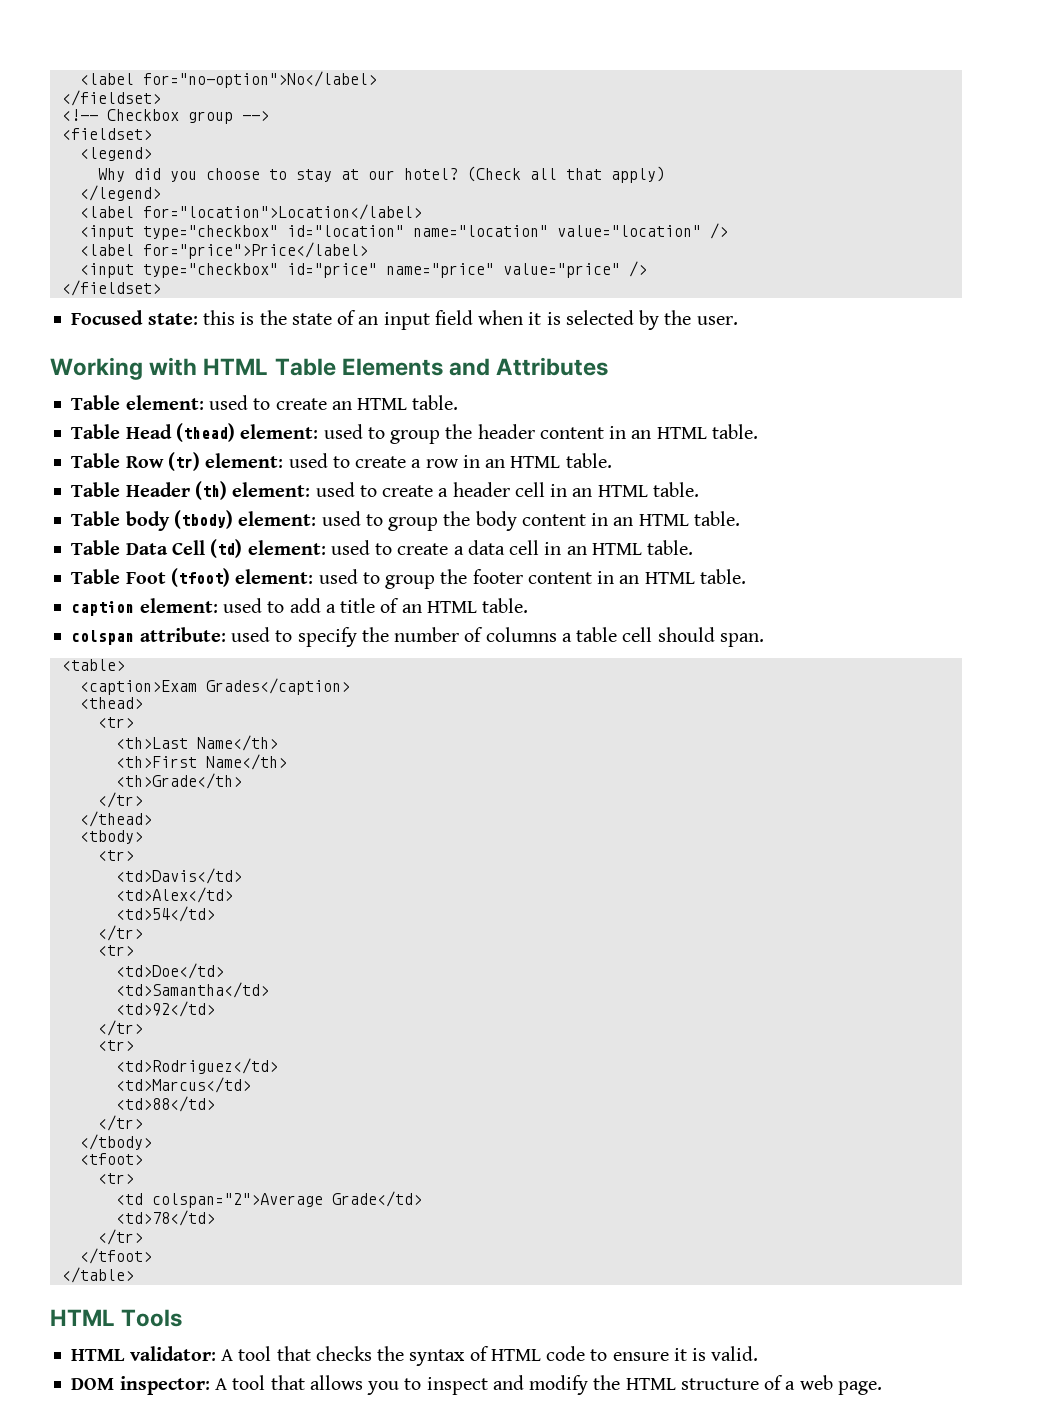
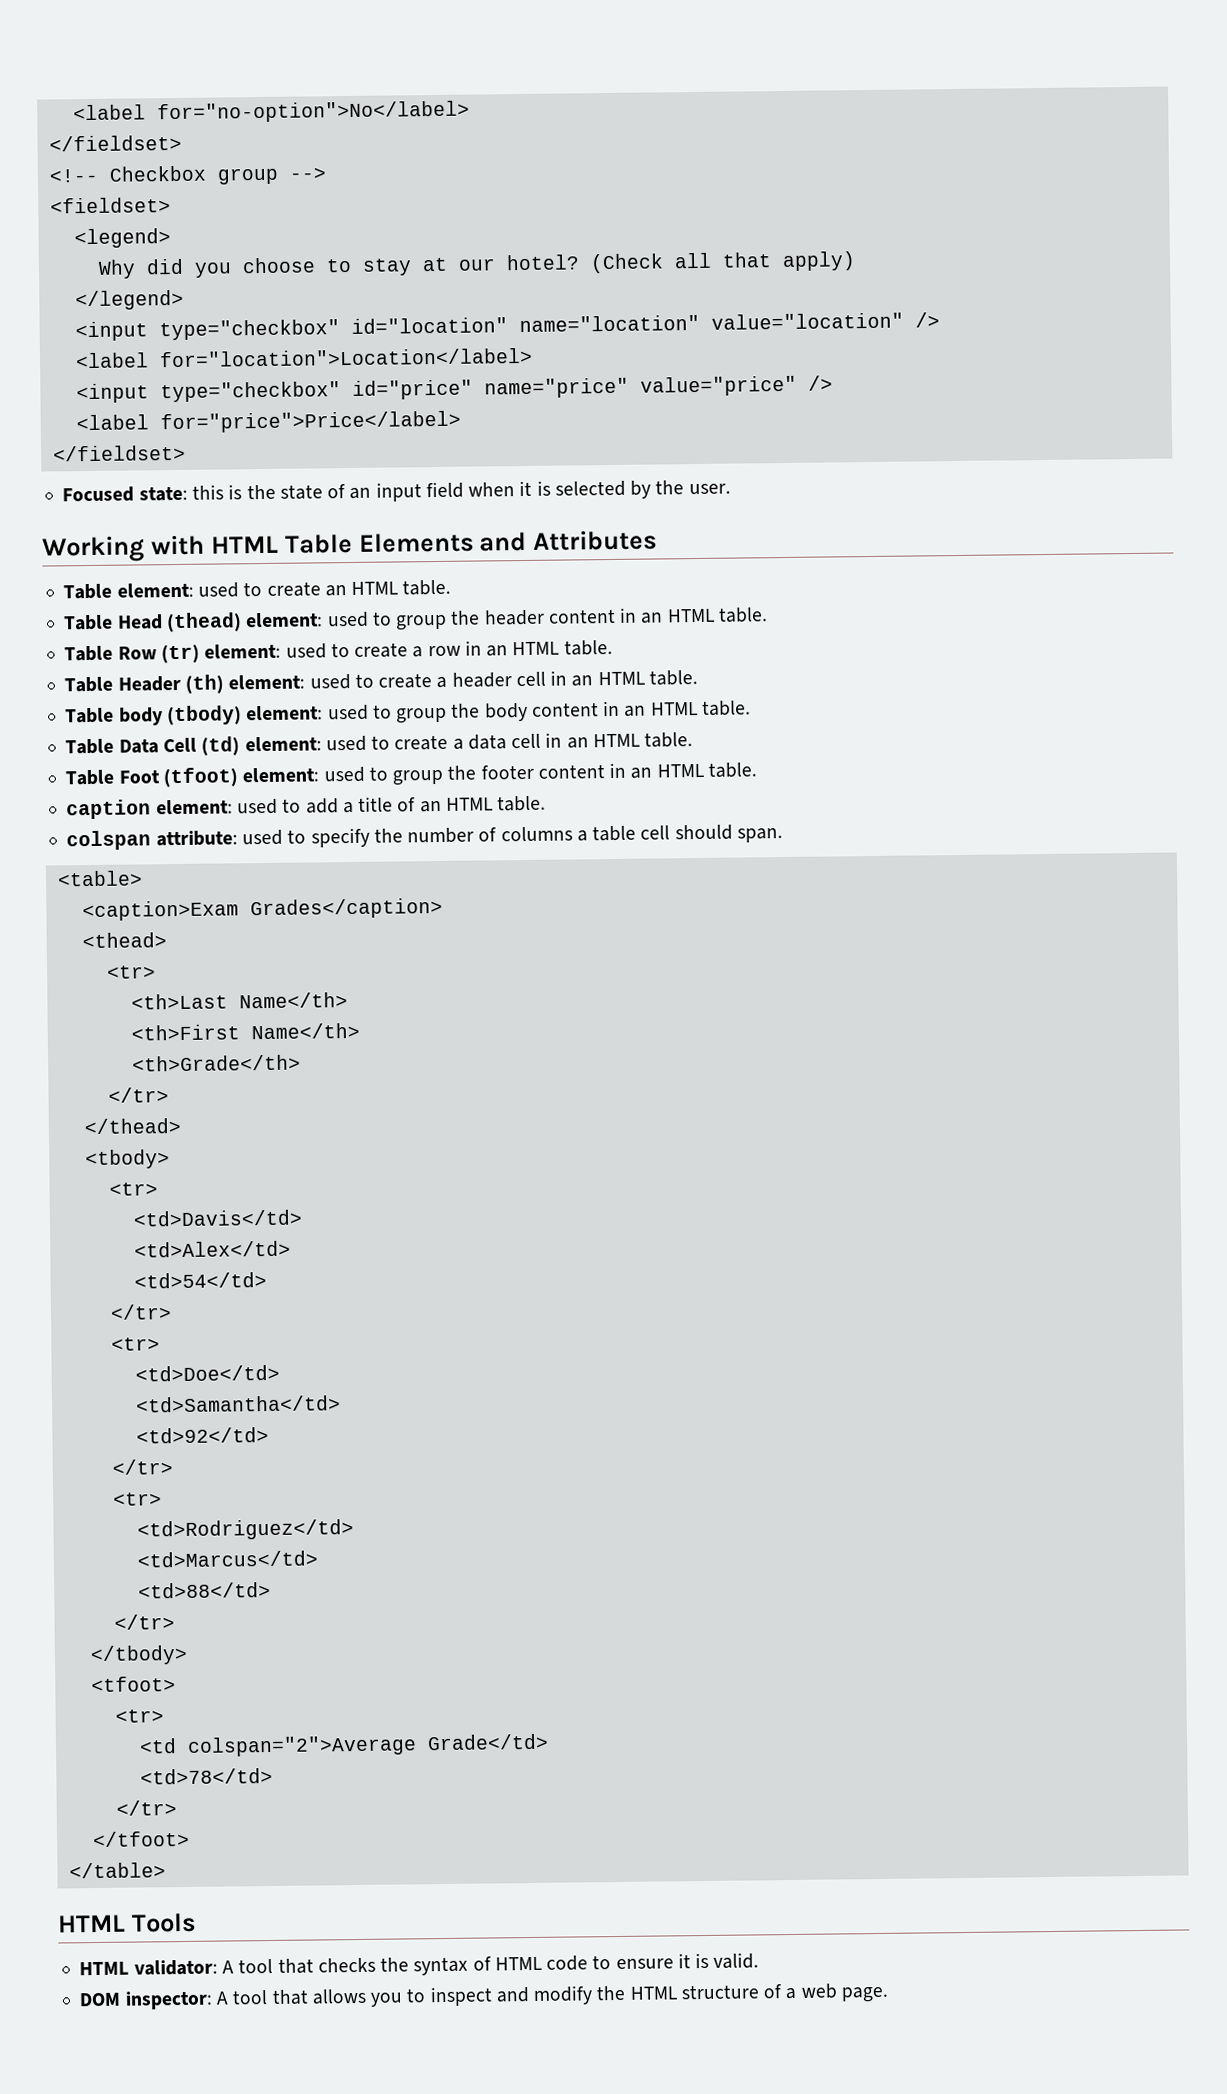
[79,204,422,220] // <label for="location">Location</label> -> (184, 300) none
[142,242,368,259] for="price">Price</label> -> [158,347,533,368] for="location">Location</label>
(647, 269) none -> [75,410,461,434] // <label for="price">Price</label>

